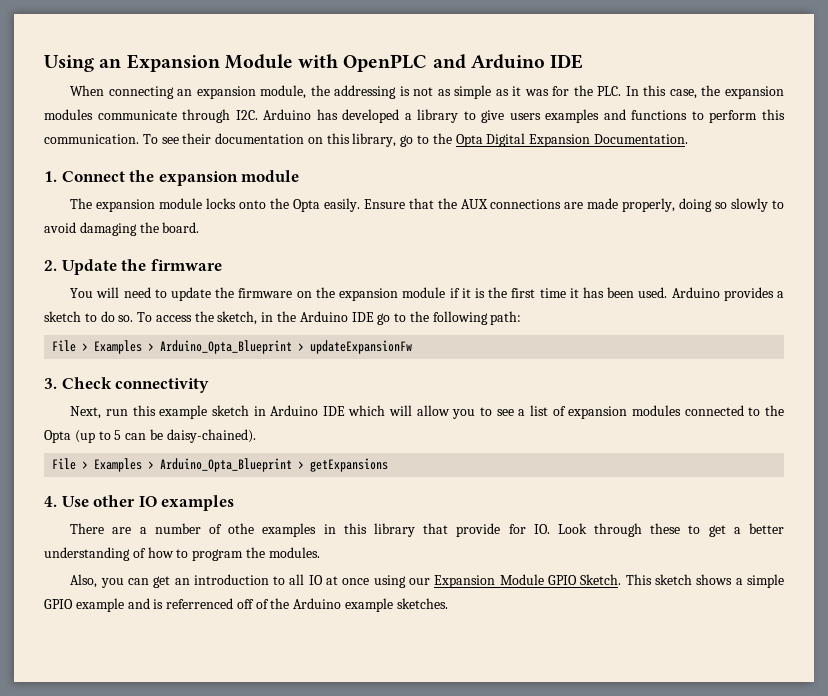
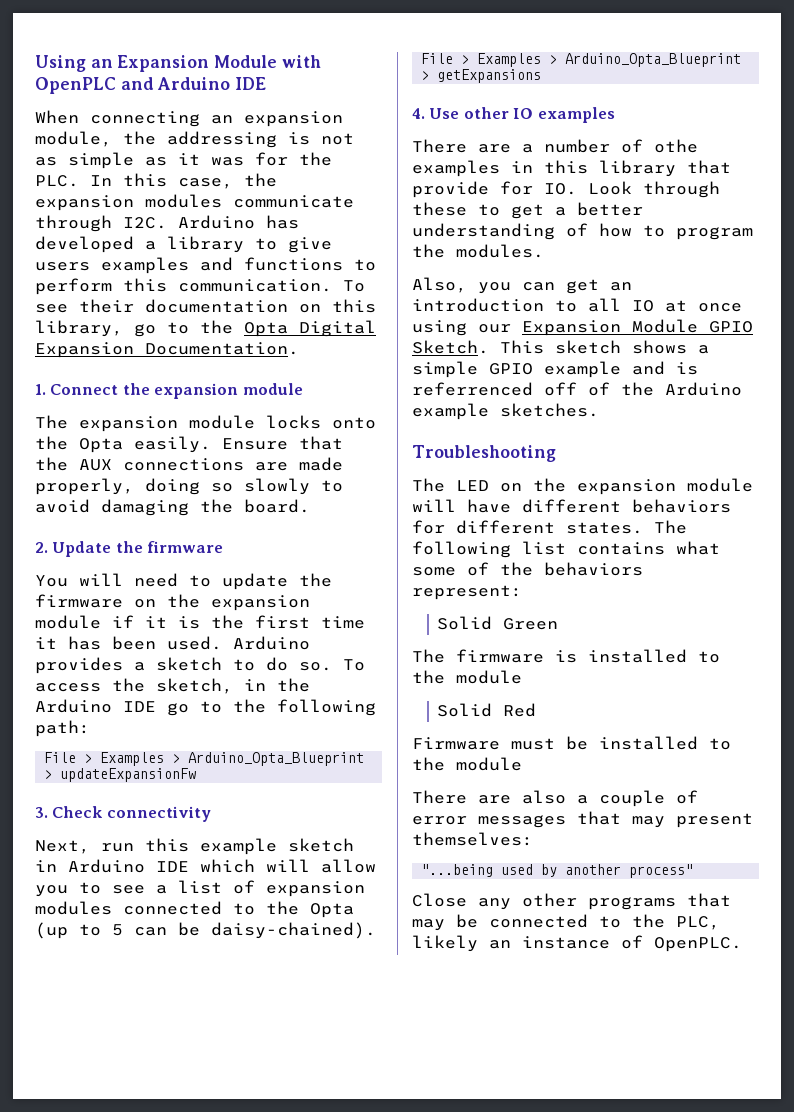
(448, 603) none -> [412,445,556,462] [412,478,753,495] [412,499,731,513] [412,520,687,534] [412,541,720,558] [412,562,643,576] [412,585,522,600] [437,616,559,630] [412,649,720,663] [412,670,522,684] [437,703,537,717] [412,736,731,750] [412,757,522,771] [412,790,698,807] [412,811,753,828] [412,832,533,846] [421,864,694,878] [412,893,731,910] [412,914,720,931] [412,935,742,952] // Troubleshooting // The LED on the expansion module will have different behaviors for different states. The following list contains what some of the behaviors represent: // Solid Green // The firmware is installed to the module // Solid Red // Firmware must be installed to the module // There are also a couple of error messages that may present themselves: // "...being used by another process" // Close any other programs that may be connected to the PLC, likely an instance of OpenPLC.

